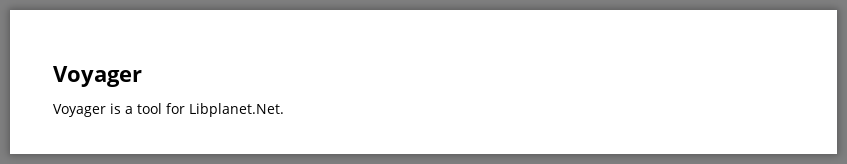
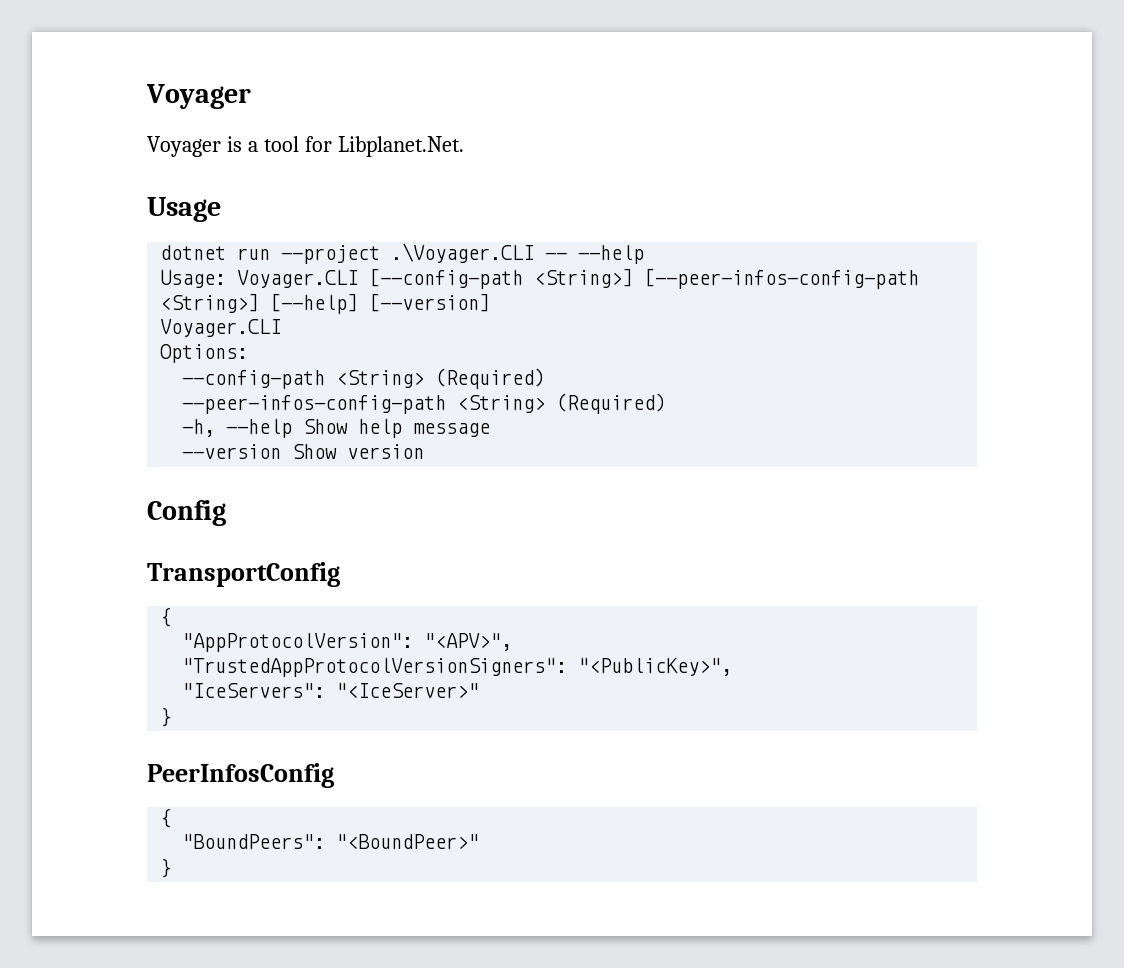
(284, 110) none -> [147,197,221,222] [160,243,645,264] [160,268,920,289] [160,293,491,314] [160,319,282,337] [160,344,249,363] [182,368,546,389] [182,393,667,414] [182,419,491,438] [182,444,425,459] [147,500,226,526] [147,562,340,587] [160,607,172,627] [182,633,513,652] [182,658,733,677] [182,683,480,698] [160,707,172,727] [147,763,334,788] [160,808,172,828] [182,834,480,849] [160,858,172,878] // Usage // dotnet run --project .\Voyager.CLI -- --help // Usage: Voyager.CLI [--config-path <String>] [--peer-infos-config-path <String>] [--help] [--version] // Voyager.CLI // Options: // --config-path <String> (Required) // --peer-infos-config-path <String> (Required) // -h, --help Show help message // --version Show version // Config // TransportConfig // { // "AppProtocolVersion": "<APV>", // "TrustedAppProtocolVersionSigners": "<PublicKey>", // "IceServers": "<IceServer>" // } // PeerInfosConfig // { // "BoundPeers": "<BoundPeer>" // }

